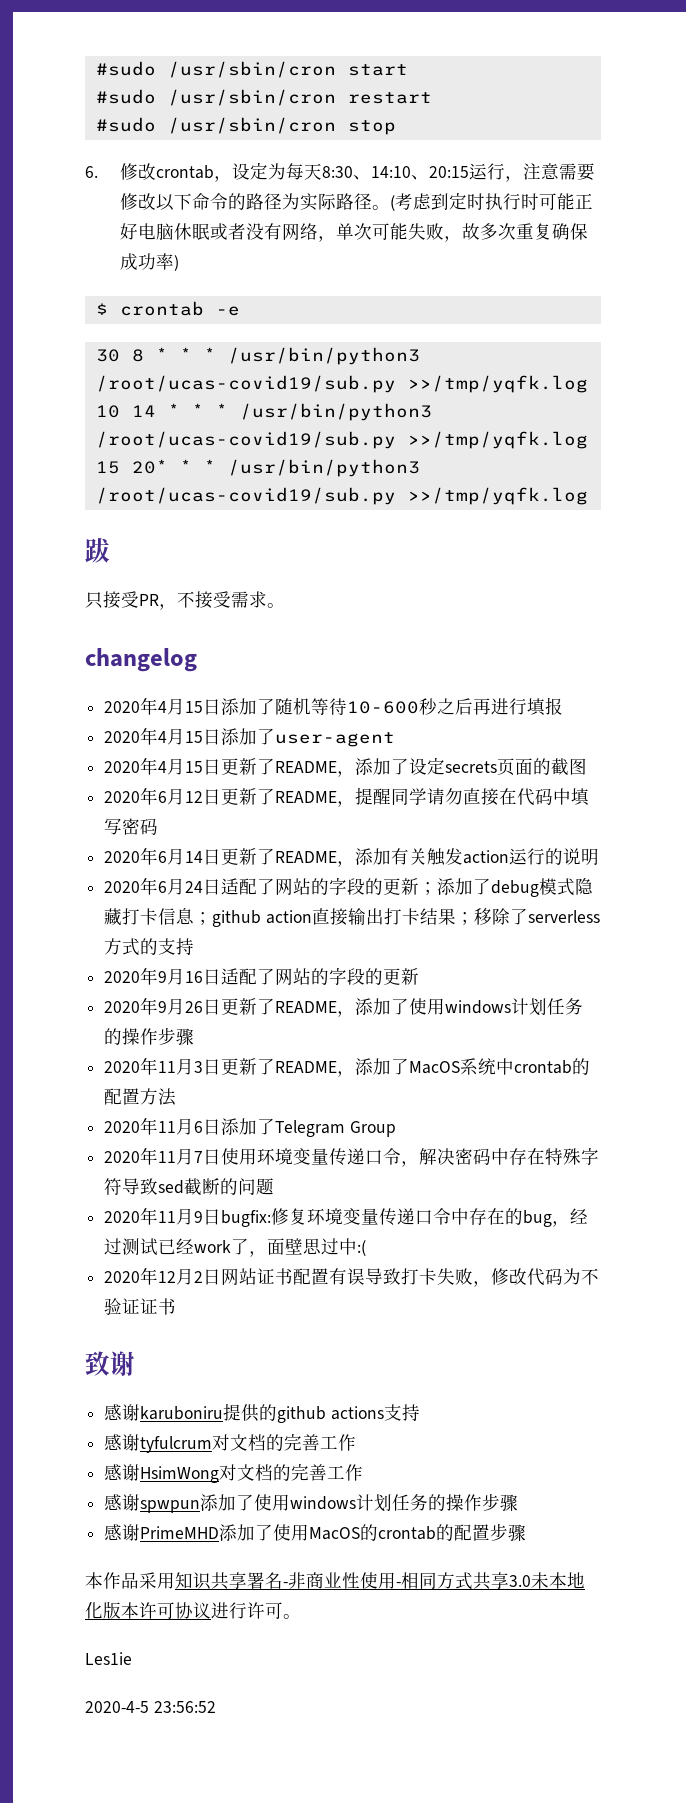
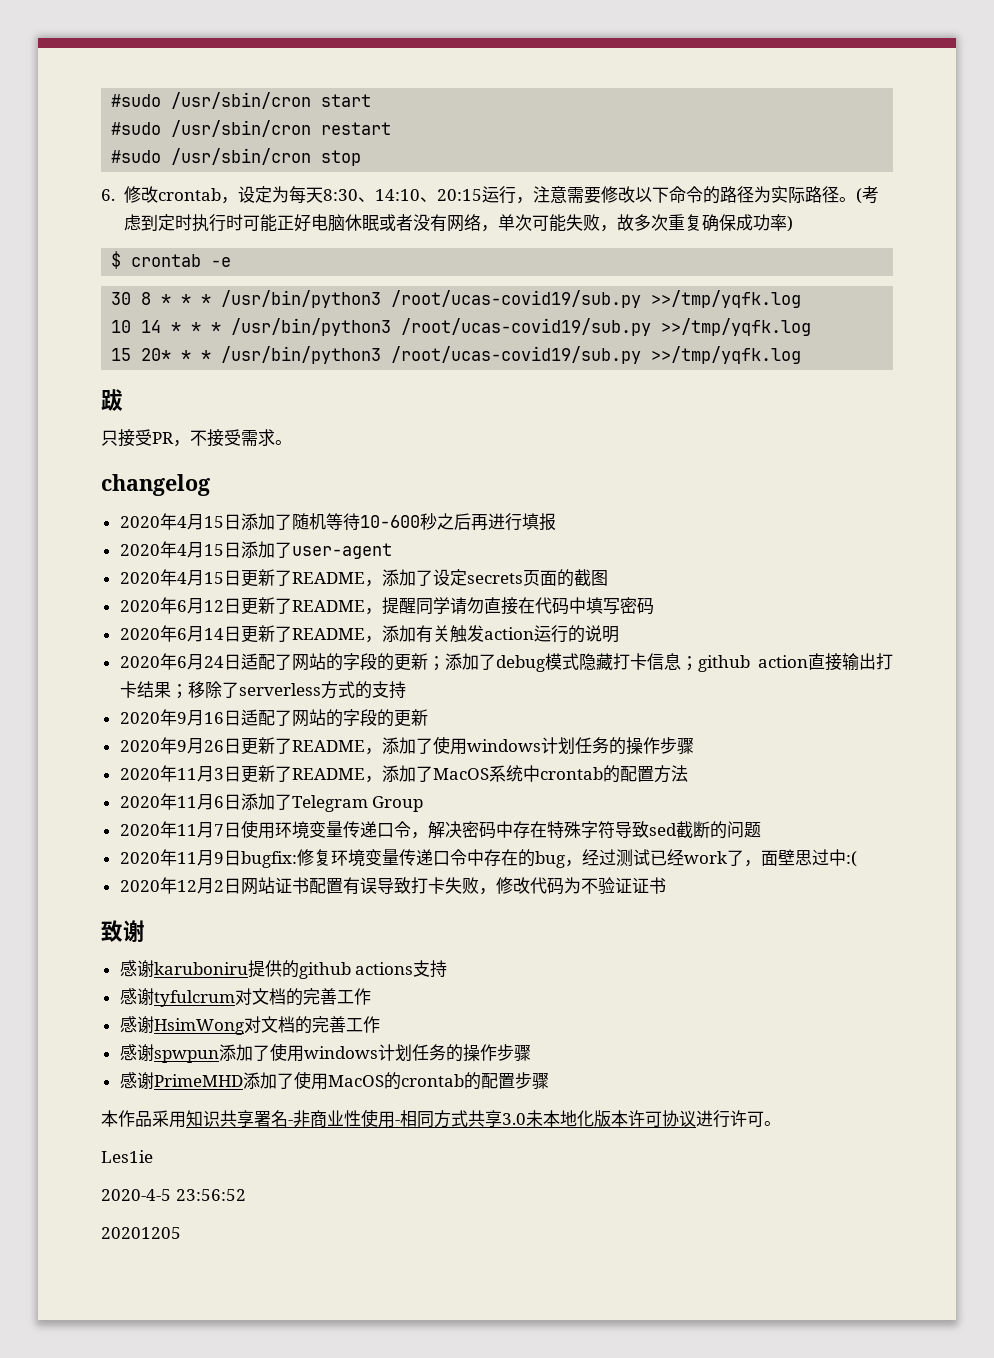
(216, 1707) none -> [101,1227,181,1239] // 20201205

